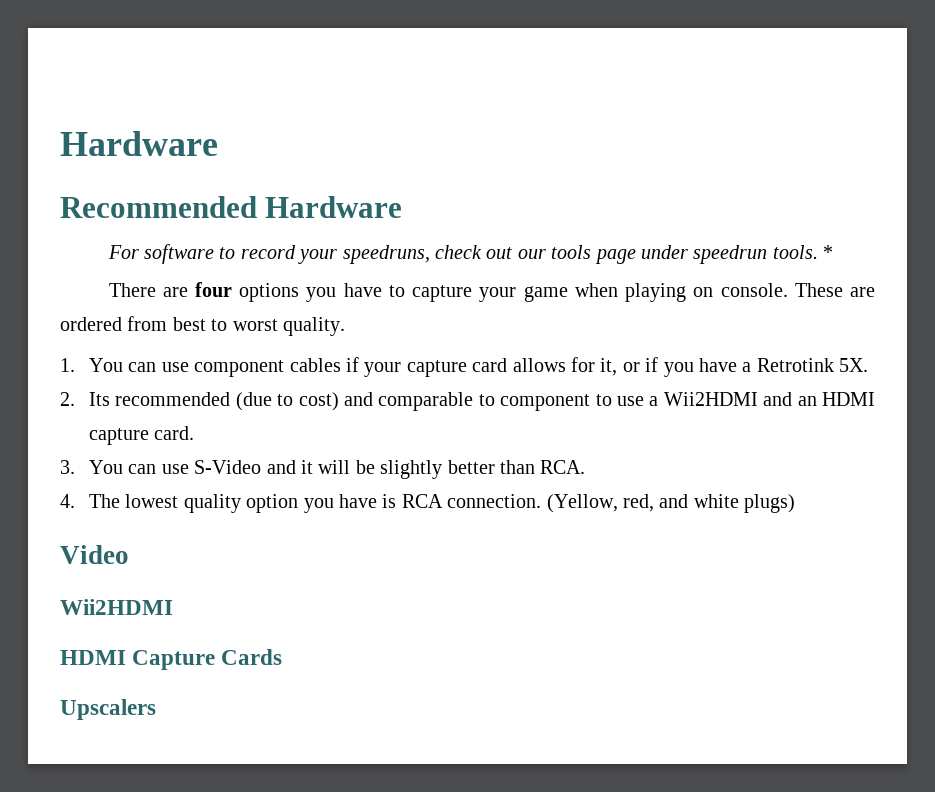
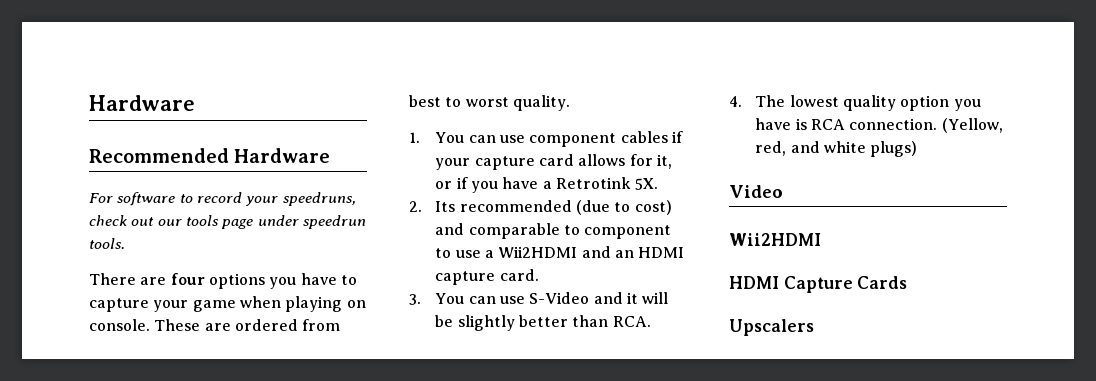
[823,245,834,259] * -> (125, 243) none

